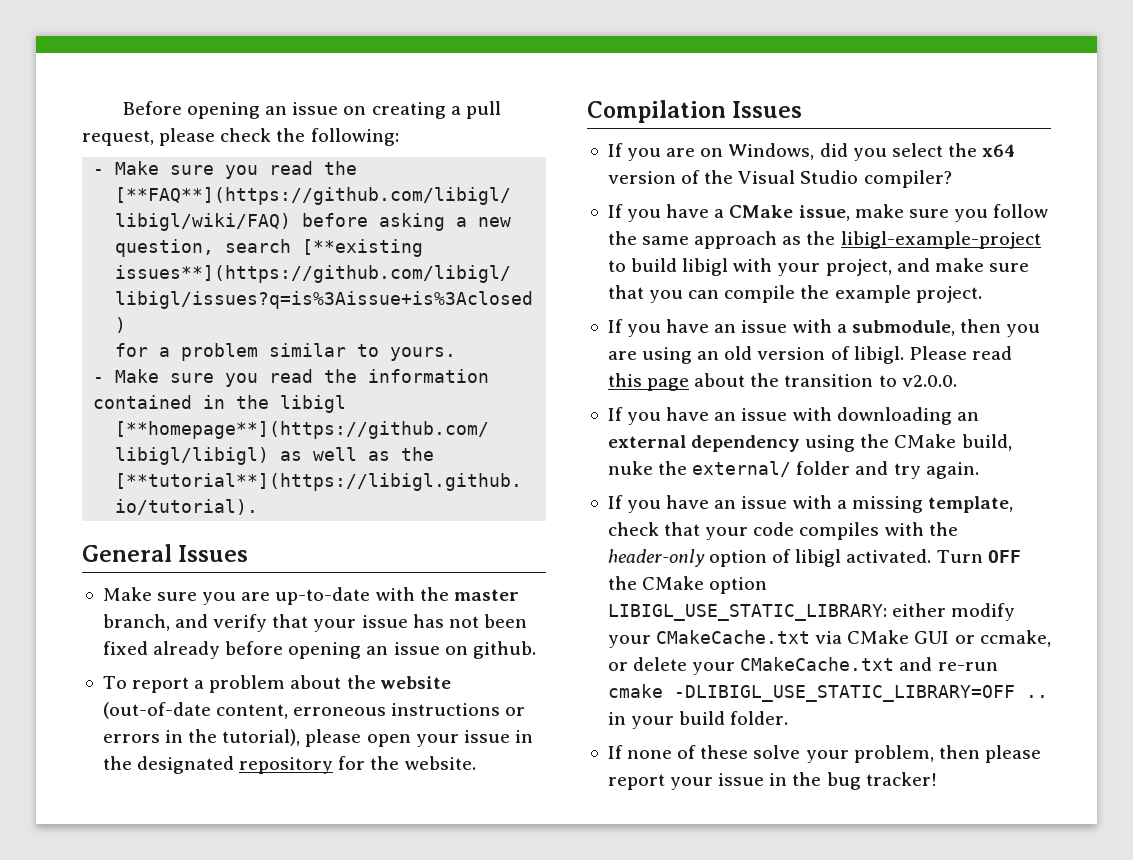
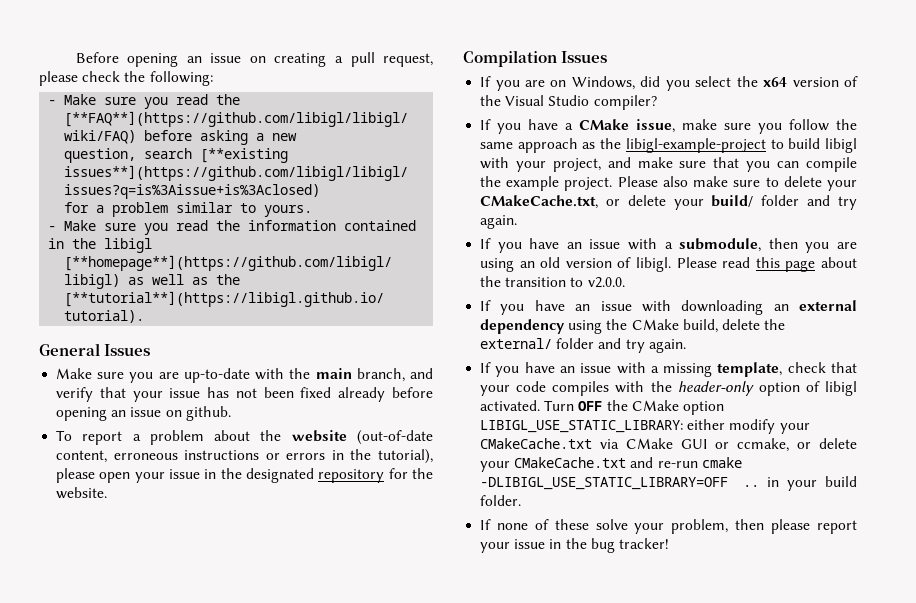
[453,589,519,601] master -> [315,368,352,379] main
(982, 294) none -> [617,176,857,191] [480,195,857,210] [480,215,518,229] Please also make sure to delete your CMakeCache.txt, or delete your build/ folder and try again.
[607,461,653,475] nuke -> [721,319,760,330] delete

